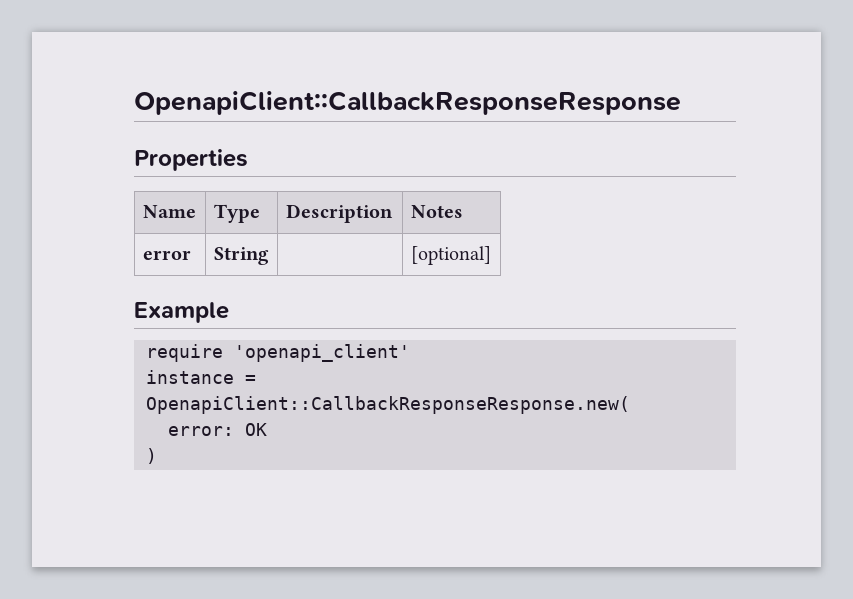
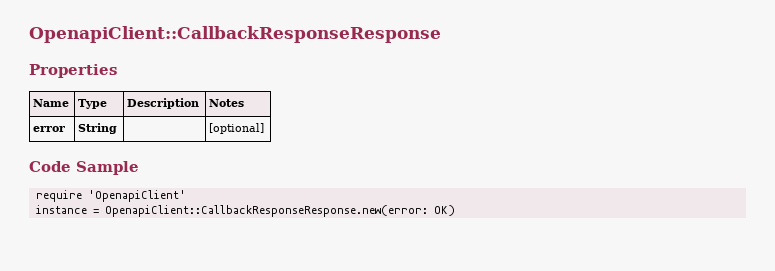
[134,302,229,323] Example -> [29,161,139,175] Code Sample
[234,344,410,362] 'openapi_client' -> [87,190,186,202] 'OpenapiClient'
[146,396,630,414] [168,423,267,436] [146,448,157,464] OpenapiClient::CallbackResponseResponse.new( // error: OK // ) -> [104,205,455,217] OpenapiClient::CallbackResponseResponse.new(error: OK)

